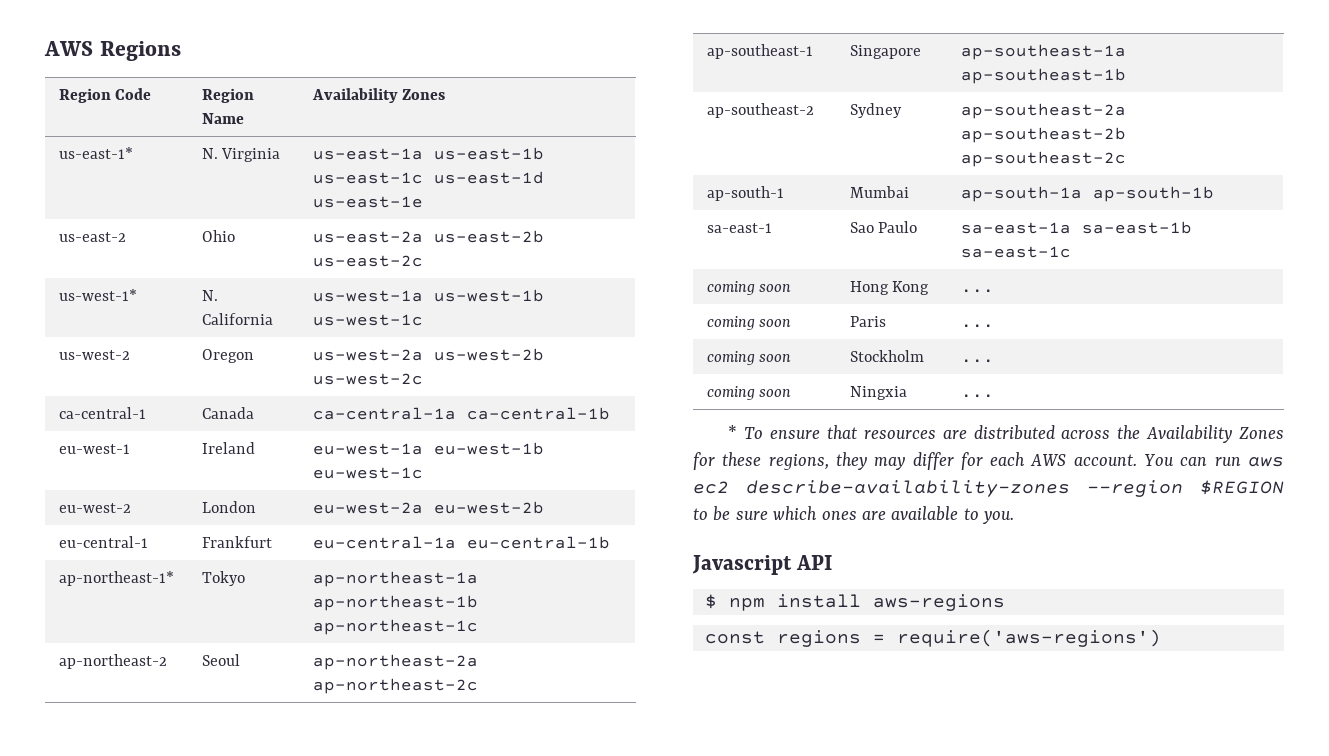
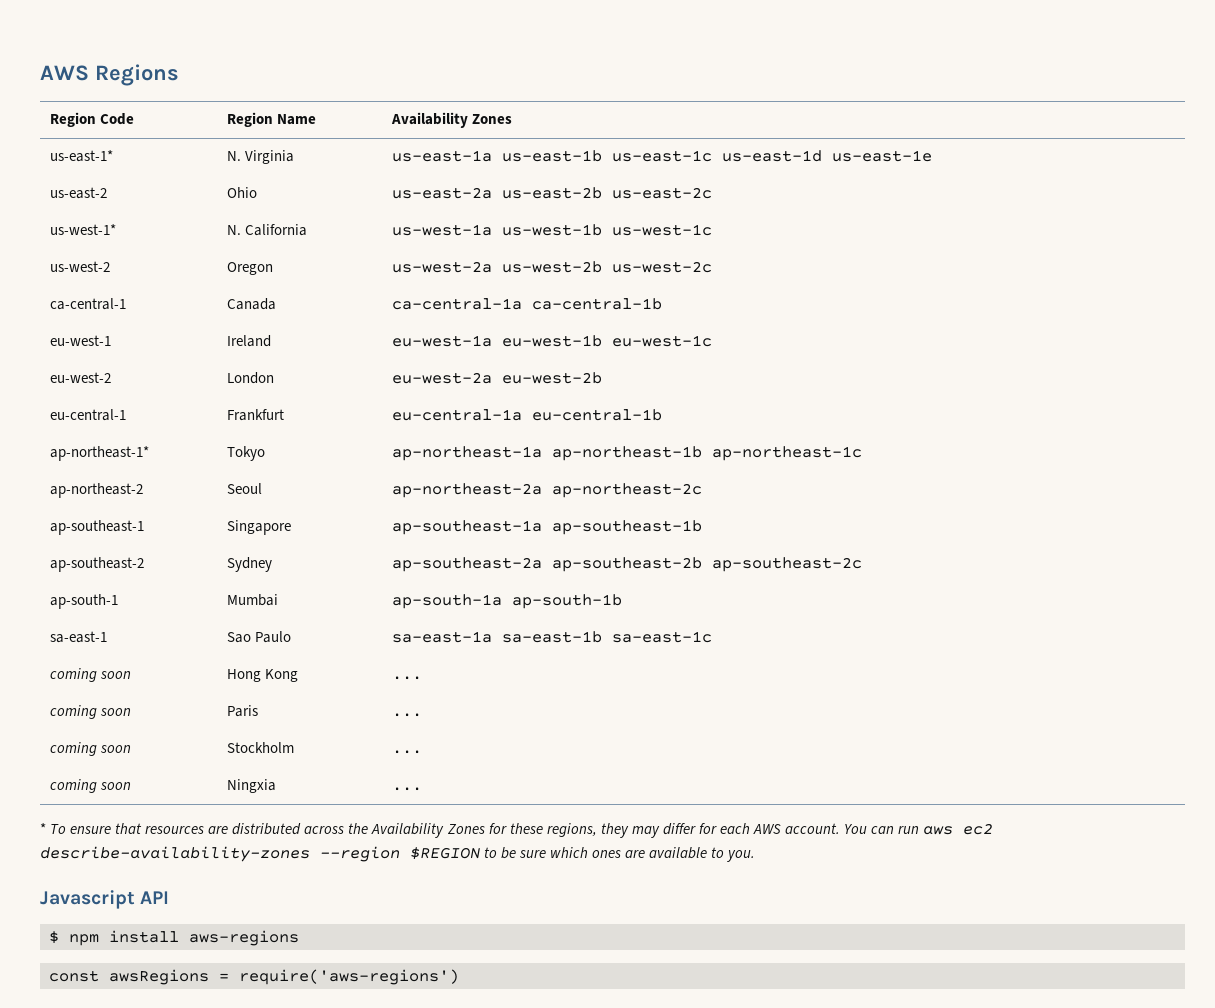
[777,630,861,647] regions -> [109,969,209,985] awsRegions

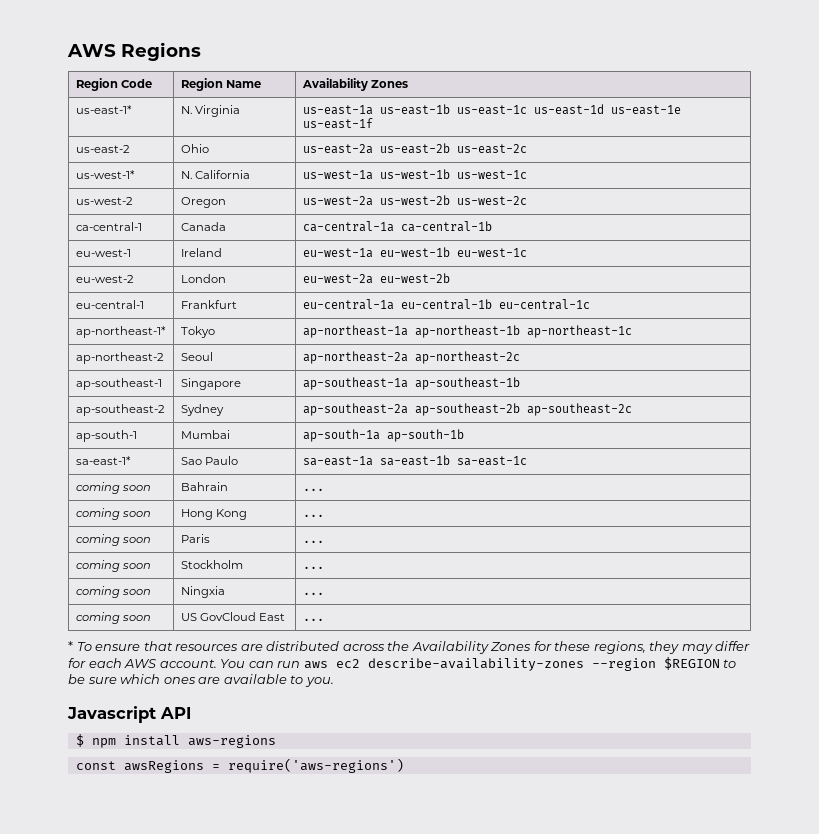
(933, 156) none -> [302,118,373,129] us-east-1f
(663, 415) none -> [498,299,590,310] eu-central-1c
[50,631,108,643] sa-east-1 -> [75,456,131,465] sa-east-1*
(713, 637) none -> [75,482,151,494] [180,482,228,491] [302,488,324,491] // coming soon | Bahrain | ...
(423, 789) none -> [75,612,151,624] [180,612,285,621] [302,618,324,621] // coming soon | US GovCloud East | ...

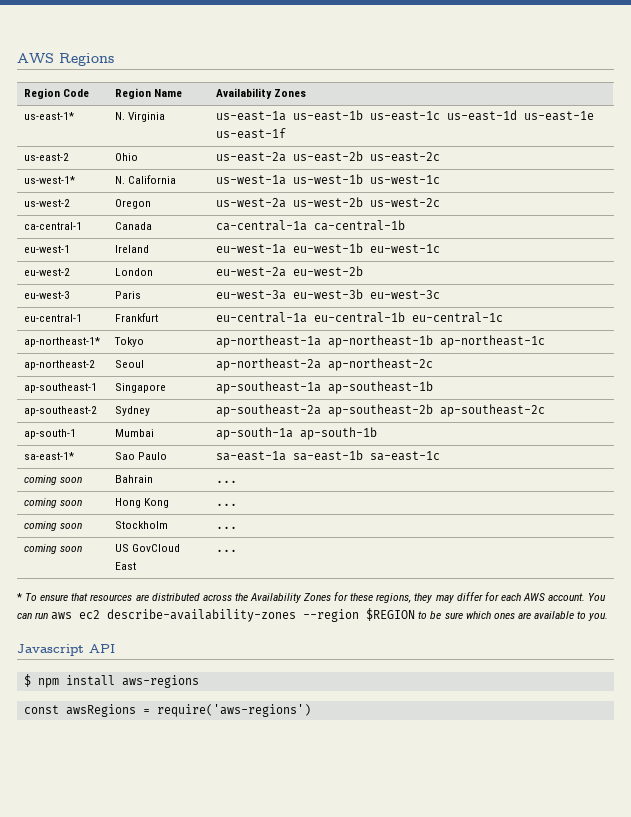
(450, 278) none -> [24,291,71,299] [115,291,142,299] [216,289,441,300] // eu-west-3 | Paris | eu-west-3a eu-west-3b eu-west-3c
[75,534,151,546] [180,534,210,543] [302,540,324,543] // coming soon | Paris | ... -> (238, 504) none
[75,586,151,598] [180,586,225,598] [302,592,324,595] // coming soon | Ningxia | ... -> (238, 527) none

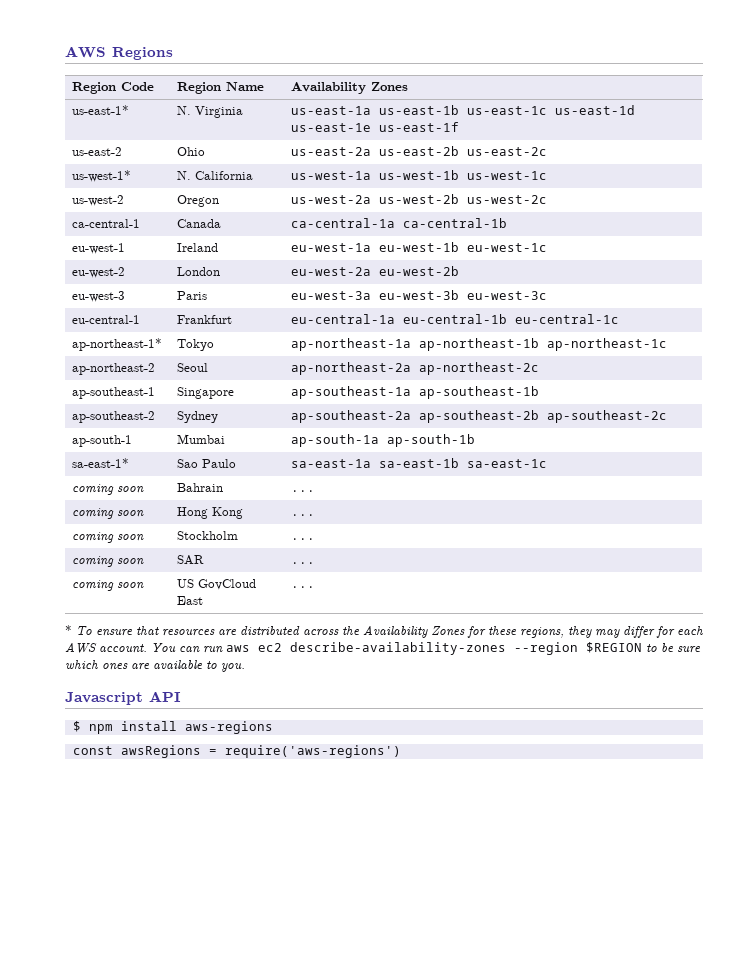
(238, 527) none -> [72,556,145,567] [177,555,205,565] [291,562,316,564] // coming soon | SAR | ...

